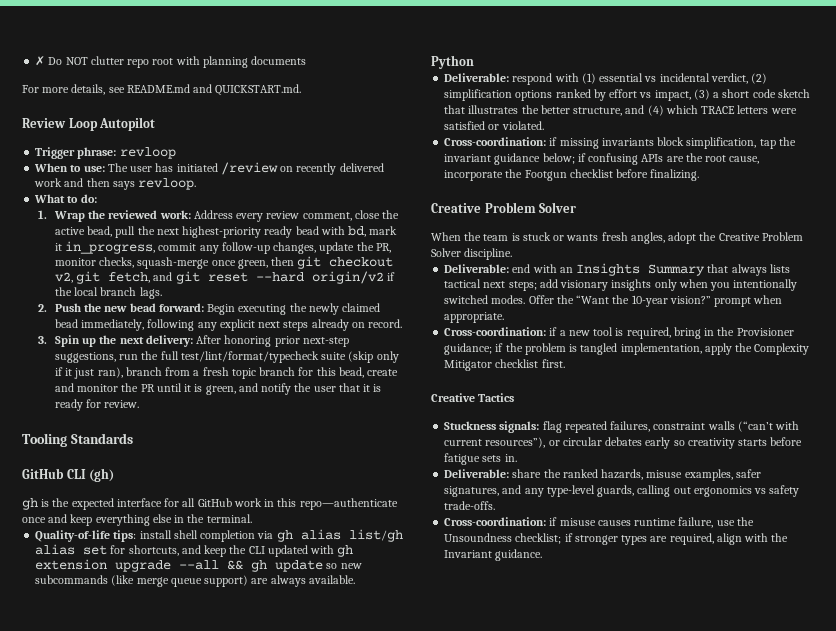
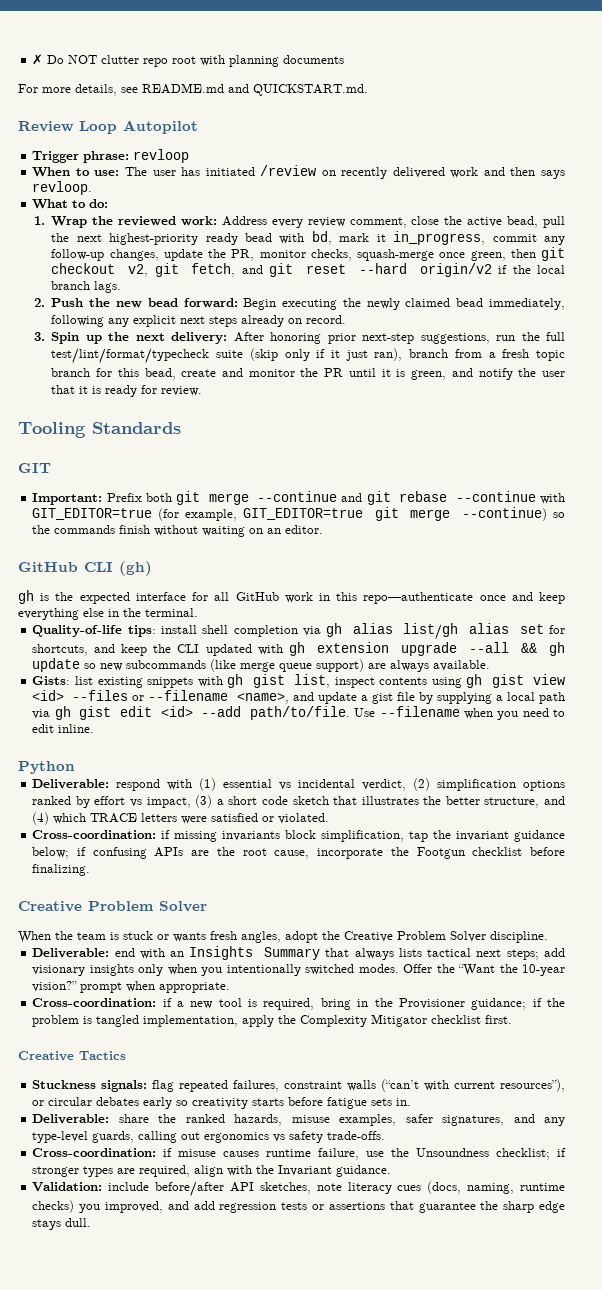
(133, 438) none -> [18,463,51,473] [32,491,565,505] [32,507,566,521] [32,525,324,537] // GIT // Important: Prefix both git merge --continue and git rebase --continue with GIT_EDITOR=true (for example, GIT_EDITOR=true git merge --continue) so the commands finish without waiting on an editor.
(355, 579) none -> [32,674,565,688] [32,690,565,704] [32,706,565,720] [32,724,95,733] // Gists: list existing snippets with gh gist list, inspect contents using gh gist view <id> --files or --filename <name>, and update a gist file by supplying a local path via gh gist edit <id> --add path/to/file. Use --filename when you need to edit inline.
(543, 555) none -> [32,1181,565,1197] [32,1200,566,1213] [32,1218,92,1230] // Validation: include before/after API sketches, note literacy cues (docs, naming, runtime checks) you improved, and add regression tests or assertions that guarantee the sharp edge stays dull.

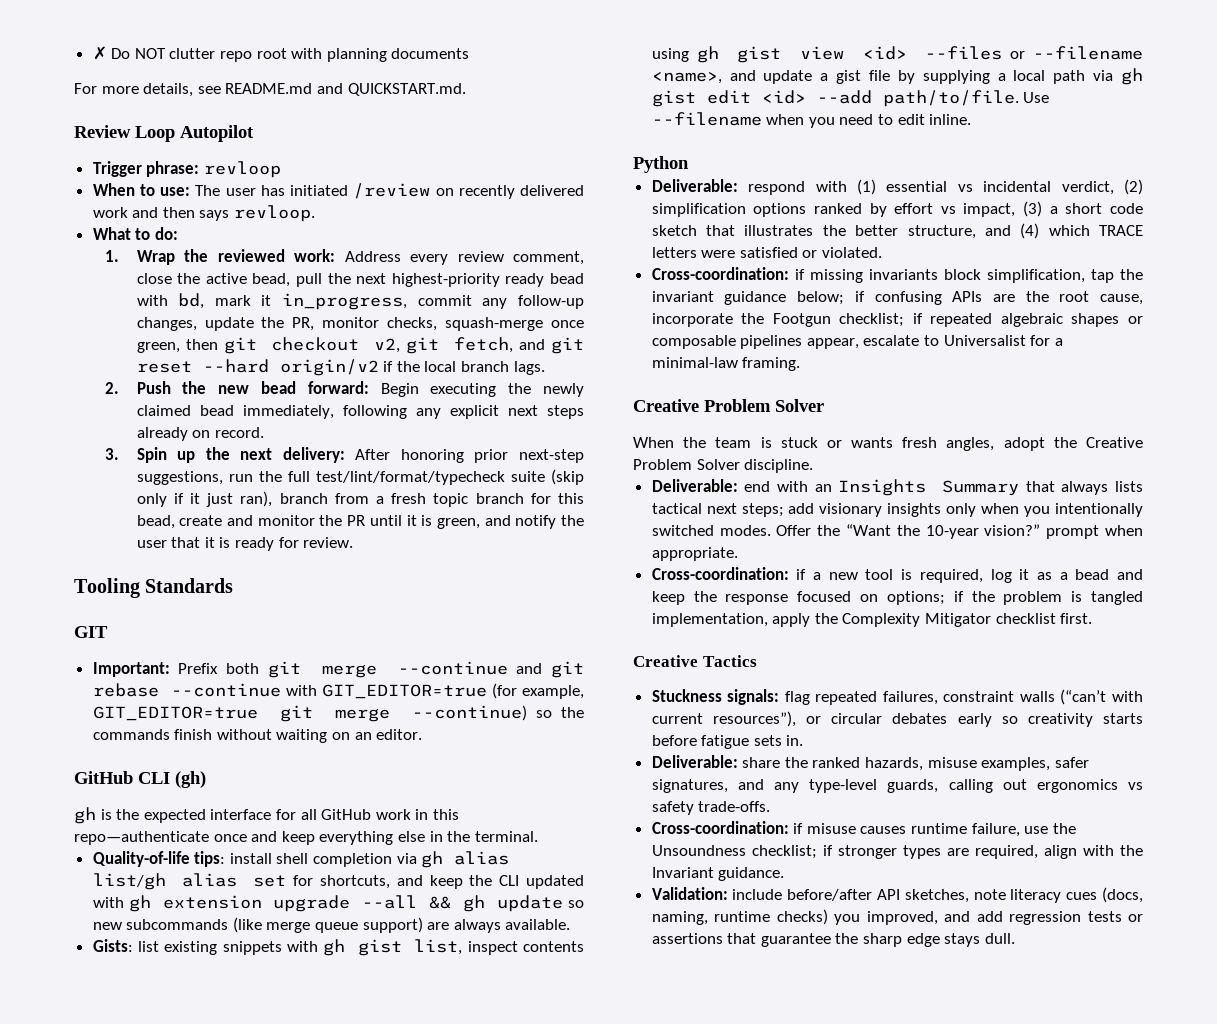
[472,847,566,856] [32,864,91,876] checklist before finalizing. -> [839,313,1143,327] [651,335,1063,349] [651,357,801,371] checklist; if repeated algebraic shapes or composable pipelines appear, escalate to Universalist for a minimal-law framing.
[320,998,527,1010] bring in the Provisioner guidance; -> [990,569,1143,583] [651,591,945,605] log it as a bead and keep the response focused on options;

